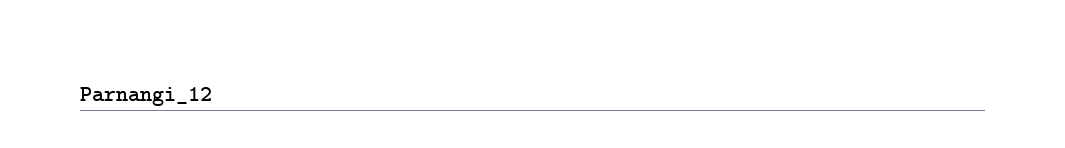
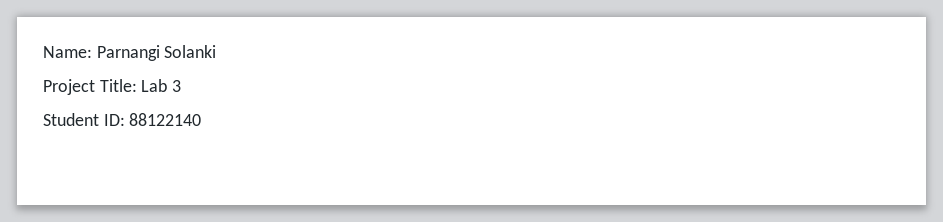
[80,87,212,106] Parnangi_12 -> [43,45,217,61] [43,79,182,95] [43,113,202,126] Name: Parnangi Solanki // Project Title: Lab 3 // Student ID: 88122140

